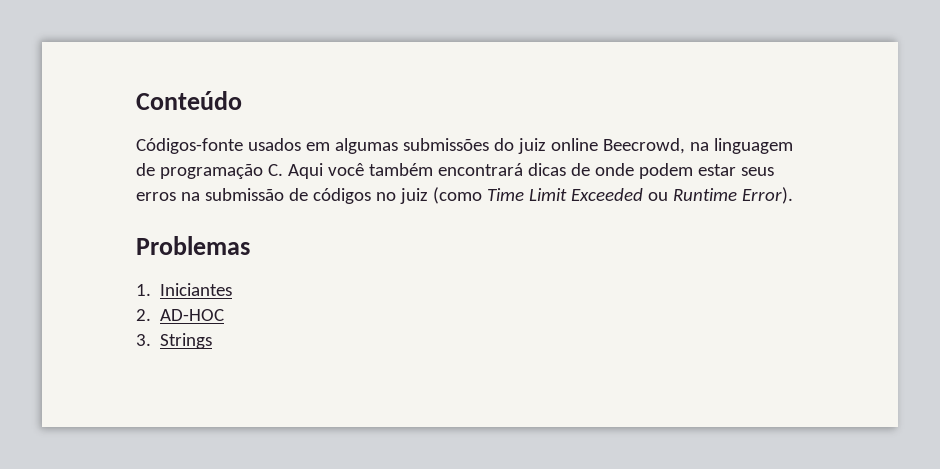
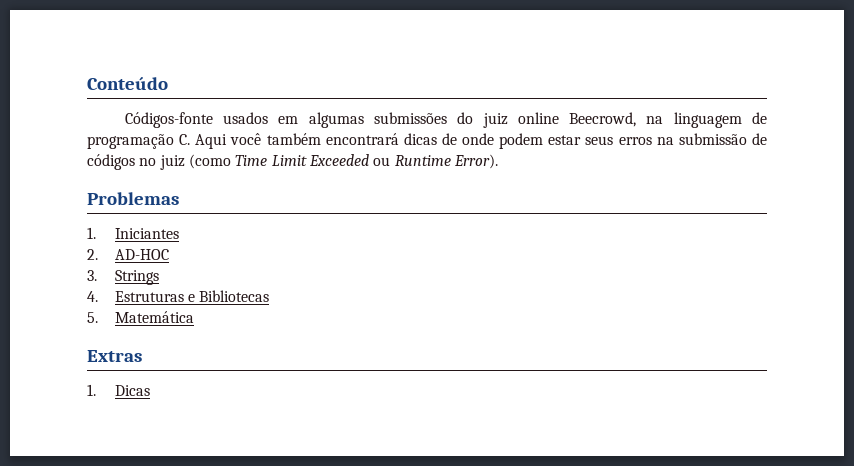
(213, 341) none -> [87,290,270,302] [87,311,194,323] [87,350,142,362] [87,384,150,396] // 4. Estruturas e Bibliotecas // 5. Matemática // Extras // 1. Dicas

